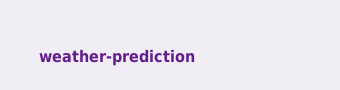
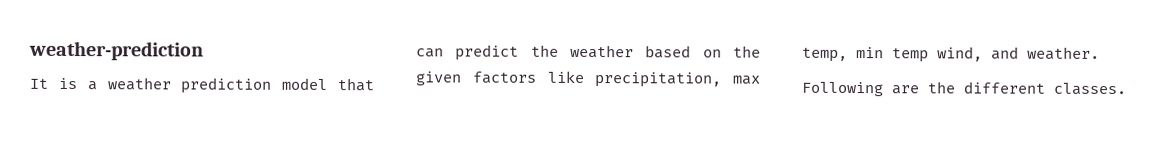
(195, 57) none -> [29,77,374,94] [416,44,761,61] [415,70,761,88] [802,46,1100,63] [801,81,1126,97] // It is a weather prediction model that can predict the weather based on the given factors like precipitation, max temp, min temp wind, and weather. // Following are the different classes.

